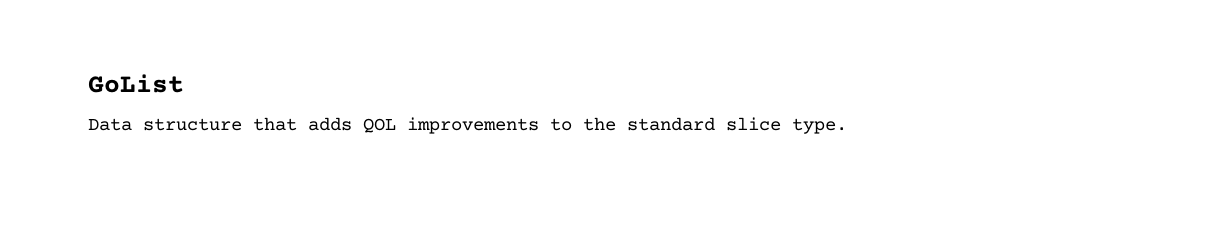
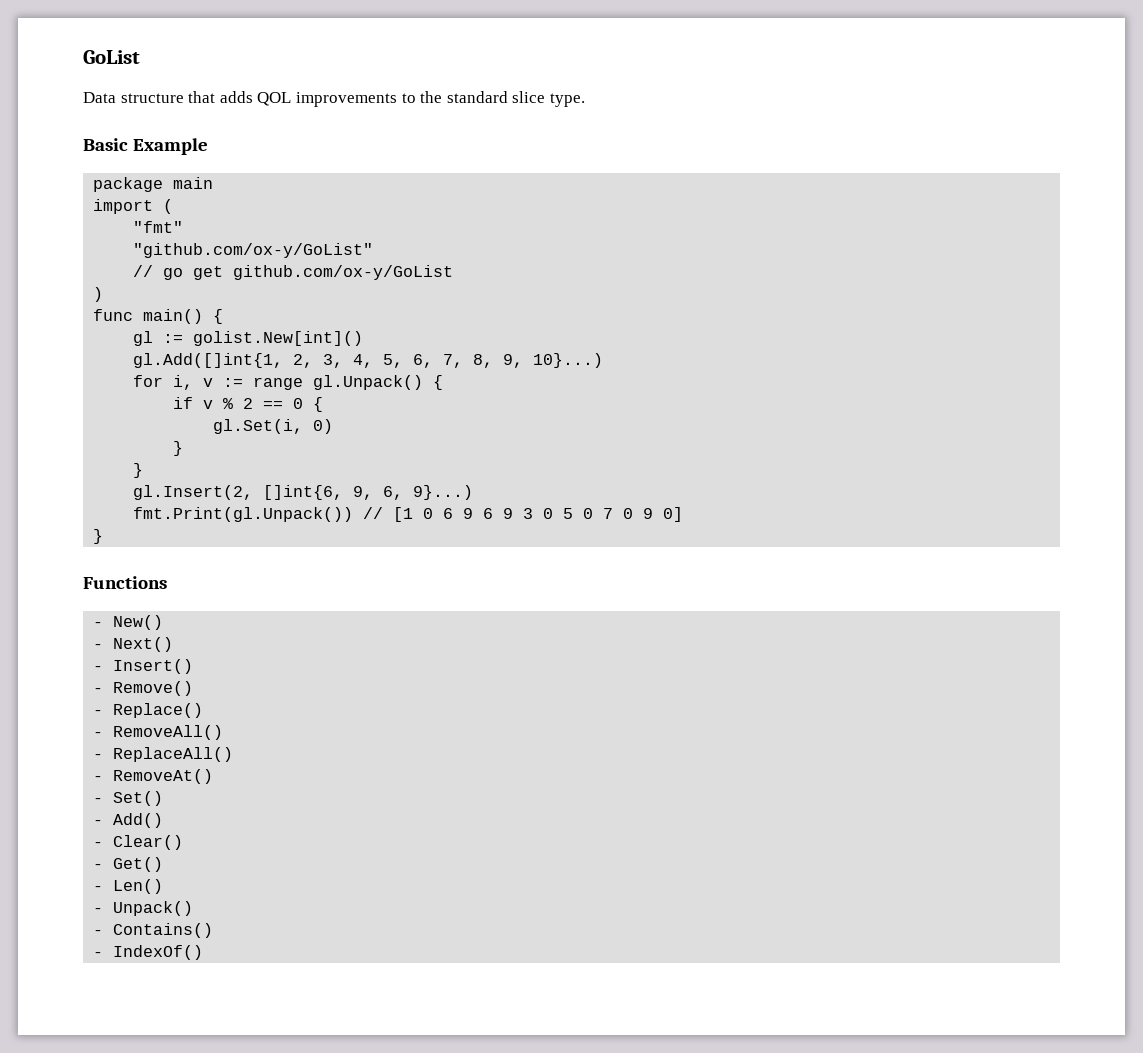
(847, 126) none -> [83,138,209,155] [93,177,214,192] [93,199,174,214] [133,221,184,233] [133,243,374,258] [133,265,454,280] [93,287,104,302] [93,309,224,324] [133,331,364,346] [133,353,604,368] [133,375,444,390] [173,397,324,412] [213,419,334,434] [173,441,184,456] [133,463,144,478] [133,485,474,500] [133,507,684,522] [93,529,104,544] [83,576,167,589] [93,615,164,630] [93,637,174,652] [93,659,194,674] [93,681,194,696] [93,703,204,718] [93,725,224,740] [93,747,234,762] [93,769,214,784] [93,791,164,806] [93,813,164,828] [93,835,184,850] [93,857,164,872] [93,879,164,894] [93,901,194,916] [93,923,214,938] [93,945,204,960] // Basic Example // package main // import ( // "fmt" // "github.com/ox-y/GoList" // // go get github.com/ox-y/GoList // ) // func main() { // gl := golist.New[int]() // gl.Add([]int{1, 2, 3, 4, 5, 6, 7, 8, 9, 10}...) // for i, v := range gl.Unpack() { // if v % 2 == 0 { // gl.Set(i, 0) // } // } // gl.Insert(2, []int{6, 9, 6, 9}...) // fmt.Print(gl.Unpack()) // [1 0 6 9 6 9 3 0 5 0 7 0 9 0] // } // Functions // - New() // - Next() // - Insert() // - Remove() // - Replace() // - RemoveAll() // - ReplaceAll() // - RemoveAt() // - Set() // - Add() // - Clear() // - Get() // - Len() // - Unpack() // - Contains() // - IndexOf()

